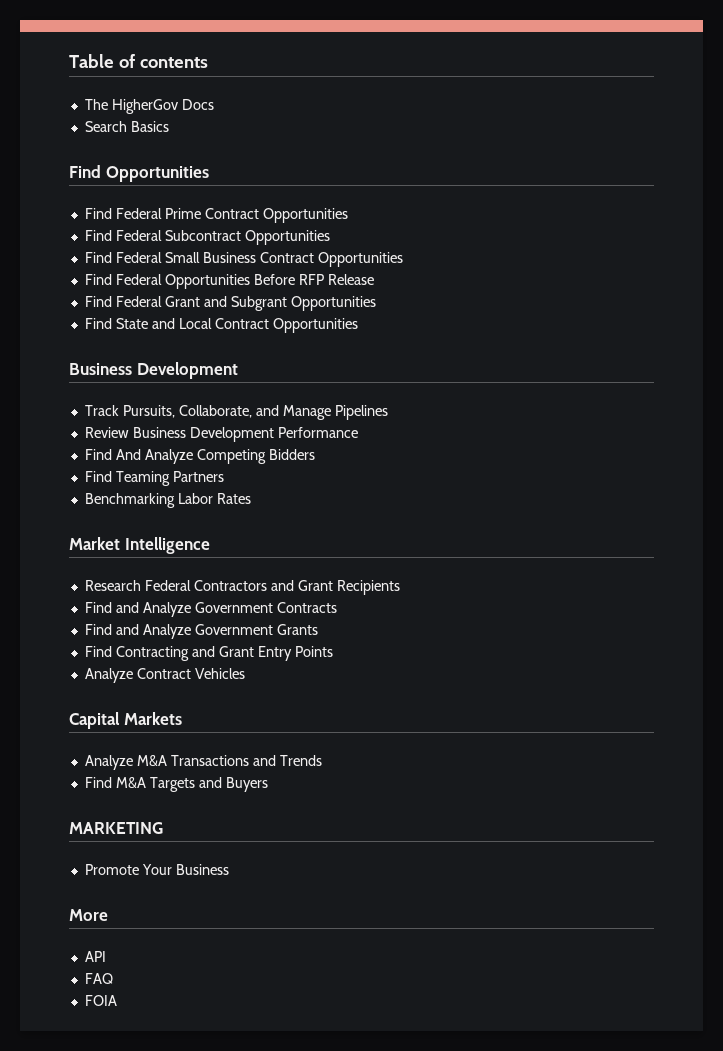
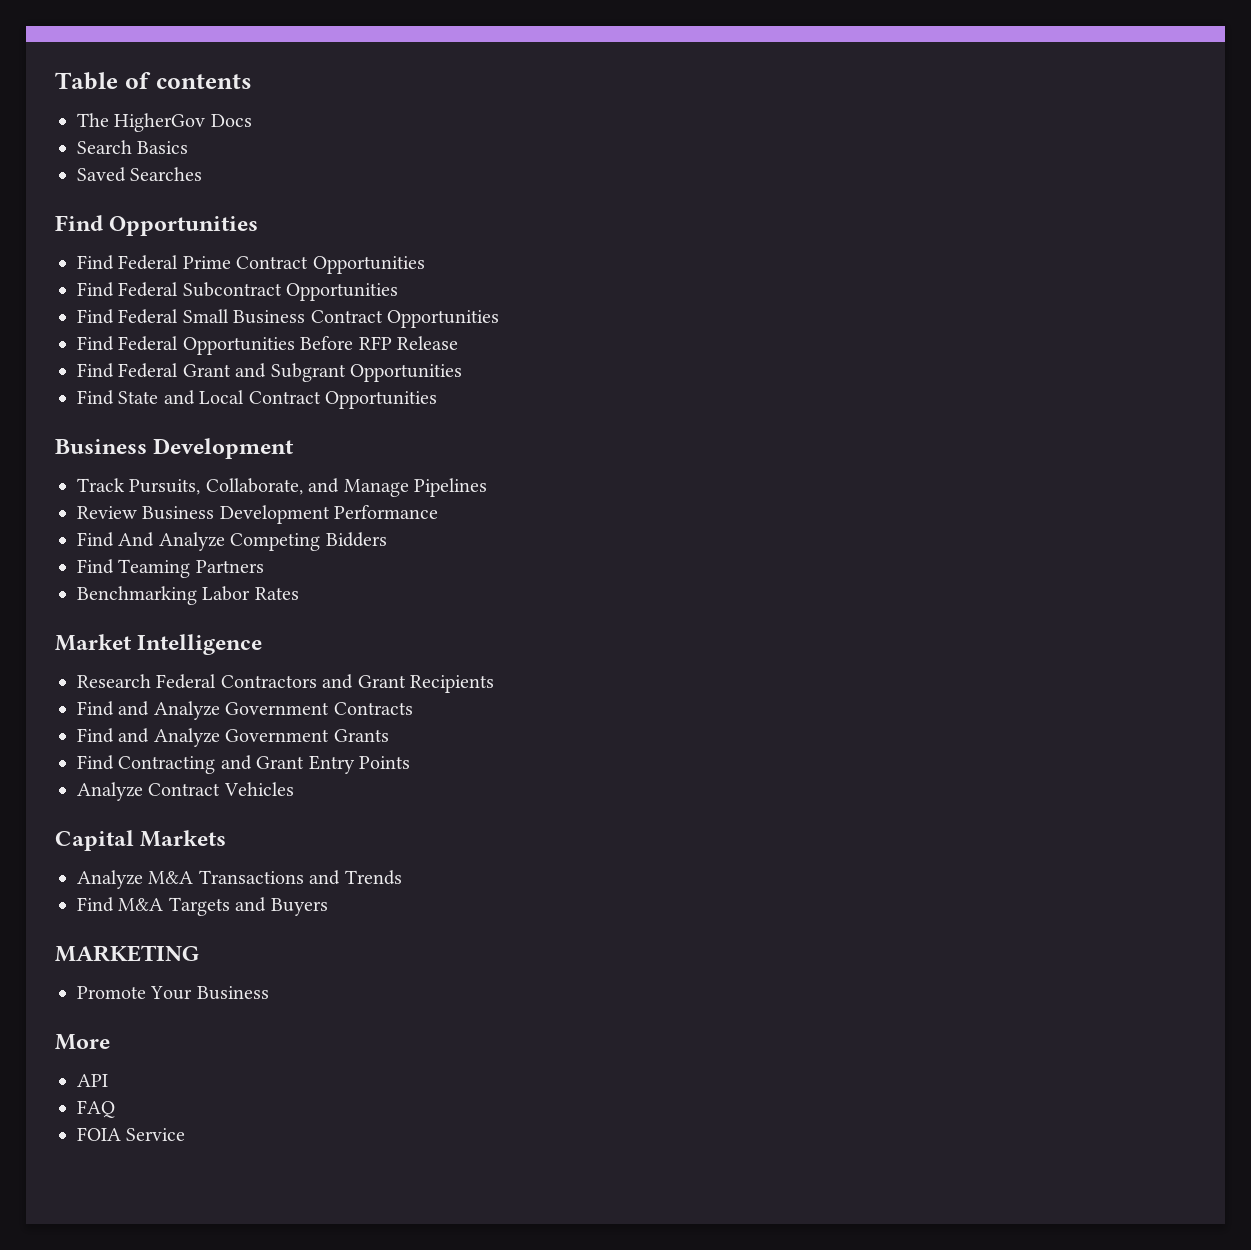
(169, 126) none -> [77,167,203,182] // Saved Searches
(117, 1000) none -> [126,1128,186,1141] Service

